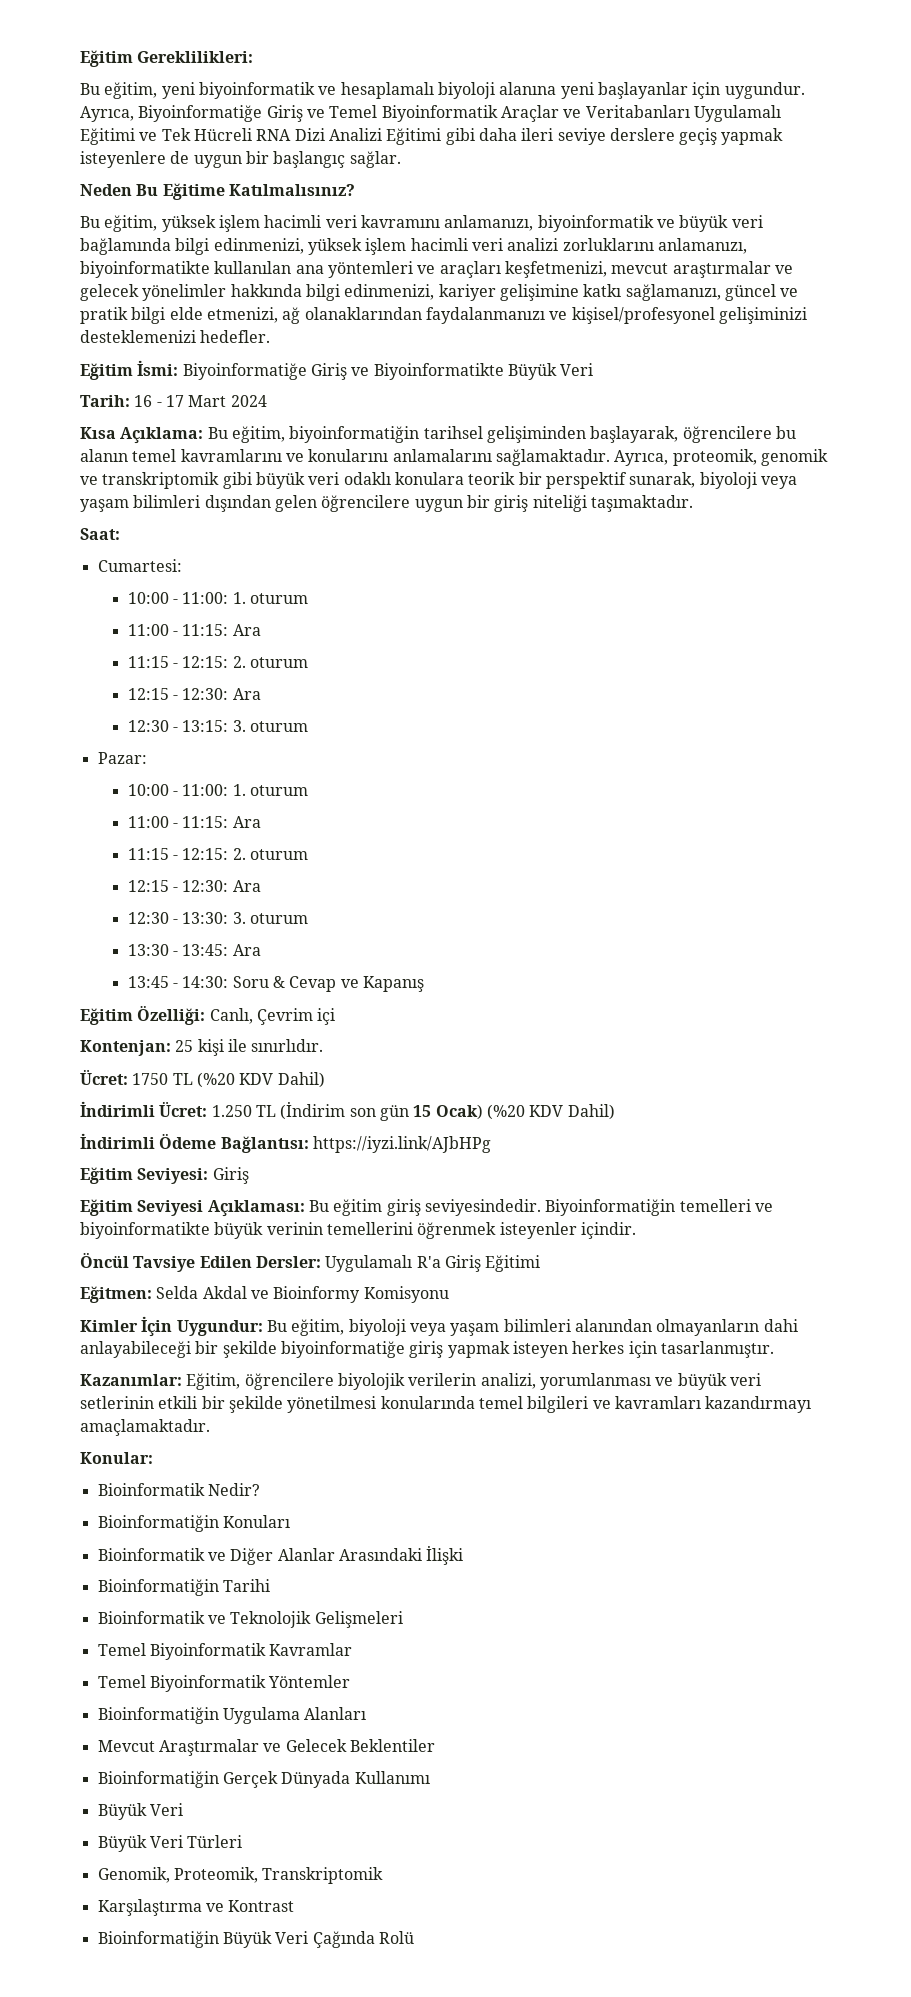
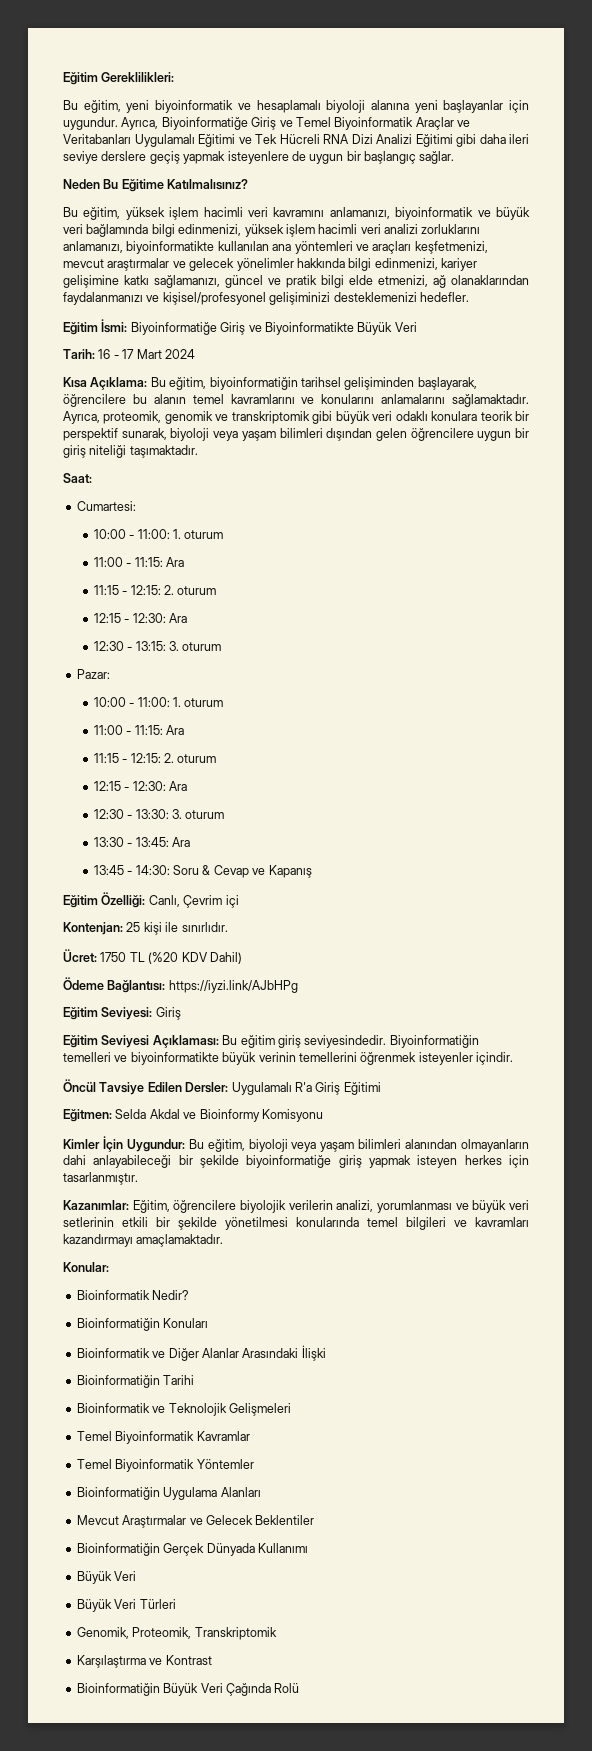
[80,1101,615,1121] [80,1133,155,1149] İndirimli Ücret: 1.250 TL (İndirim son gün 15 Ocak) (%20 KDV Dahil) // İndirimli -> (242, 958) none

